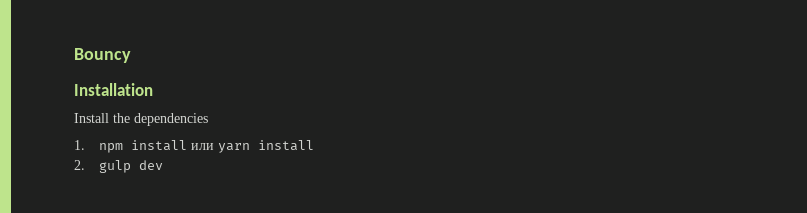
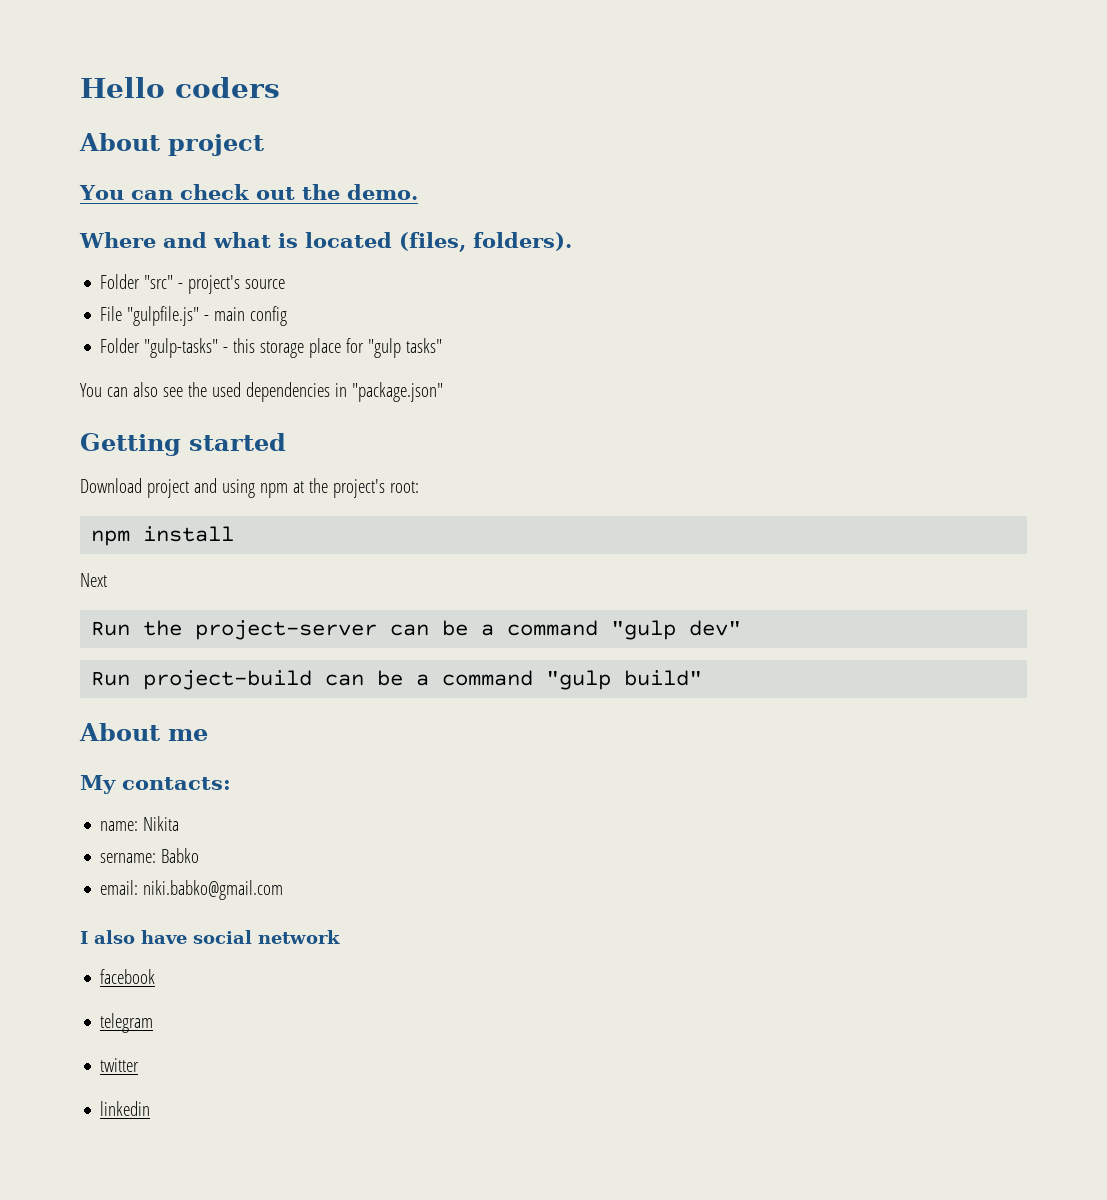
[74,48,131,63] [74,83,153,96] [74,113,208,126] [74,140,314,153] [74,160,163,173] Bouncy // Installation // Install the dependencies // 1. npm install или yarn install // 2. gulp dev -> [80,77,280,98] [79,133,264,156] [79,184,418,200] [79,232,572,252] [100,274,286,294] [100,306,288,326] [100,338,443,358] [80,382,443,402] [80,433,286,456] [80,478,419,498] [91,526,235,546] [80,573,107,587] [91,620,742,640] [91,670,703,690] [79,723,208,741] [80,775,231,794] [100,816,180,831] [100,848,200,863] [100,880,284,900] [80,930,340,944] [100,969,156,984] [100,1013,154,1033] [100,1058,140,1072] [100,1101,151,1116] Hello coders // About project // You can check out the demo. // Where and what is located (files, folders). // Folder "src" - project's source // File "gulpfile.js" - main config // Folder "gulp-tasks" - this storage place for "gulp tasks" // You can also see the used dependencies in "package.json" // Getting started // Download project and using npm at the project's root: // npm install // Next // Run the project-server can be a command "gulp dev" // Run project-build can be a command "gulp build" // About me // My contacts: // name: Nikita // sername: Babko // email: niki.babko@gmail.com // I also have social network // facebook // telegram // twitter // linkedin

